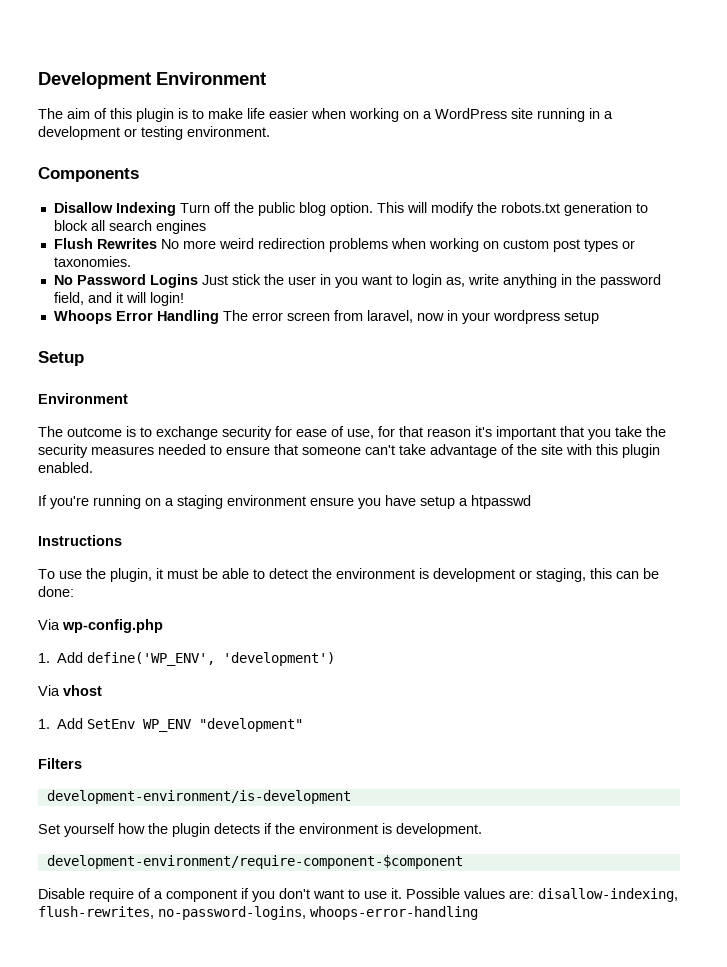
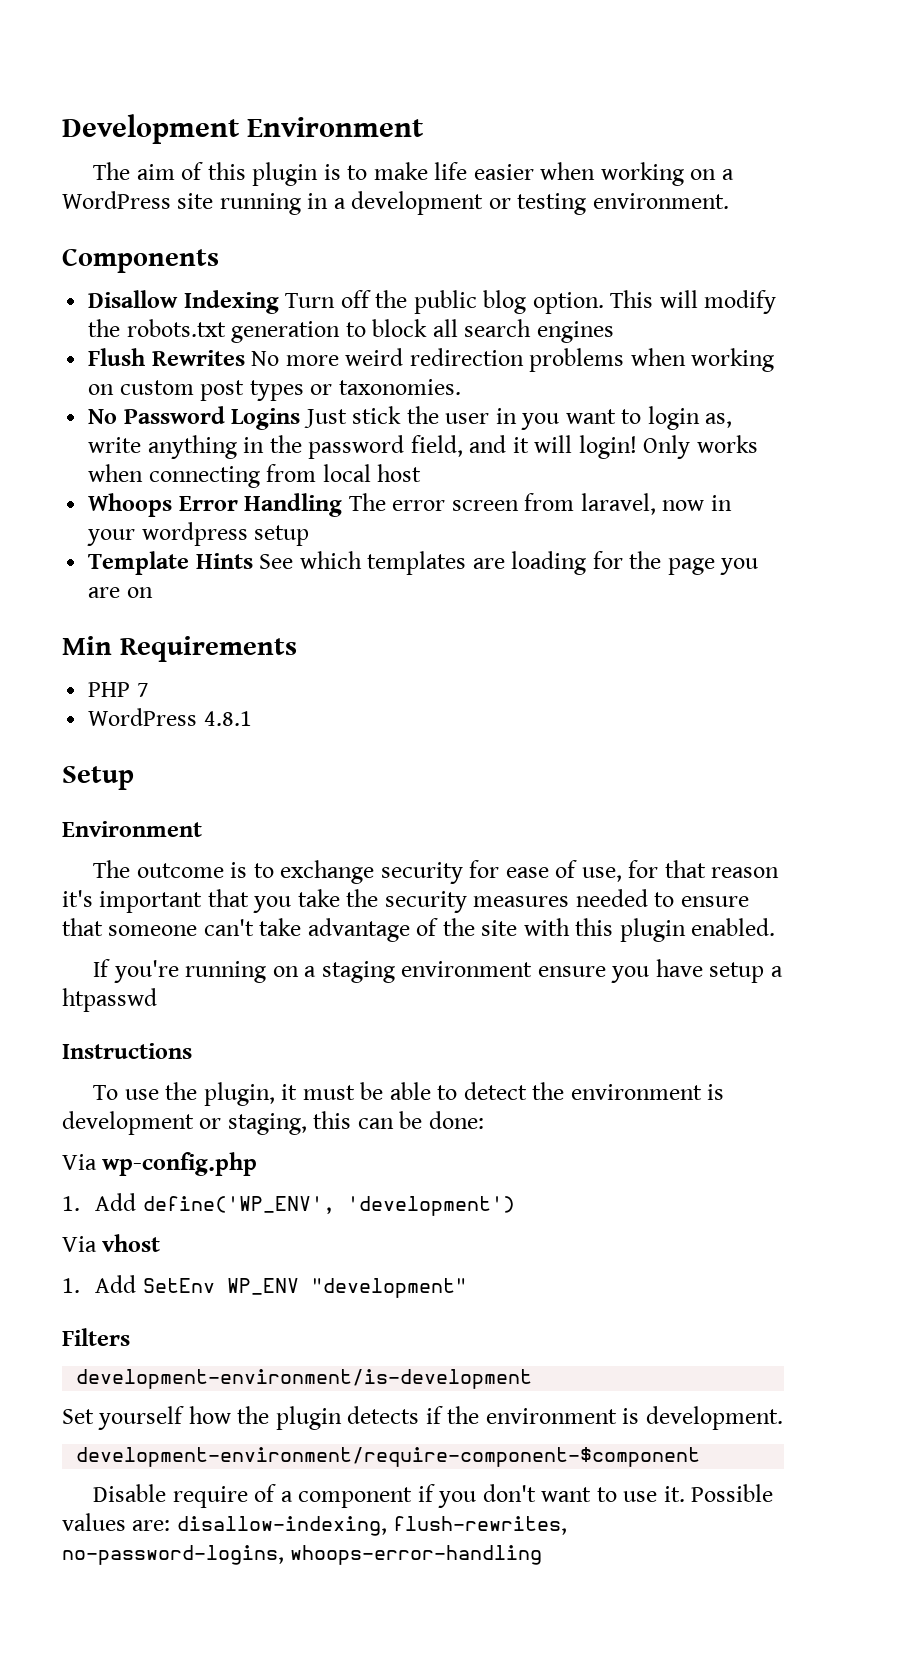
(184, 299) none -> [643,435,758,459] [88,464,422,488] Only works when connecting from local host
(599, 317) none -> [88,551,759,575] [88,587,153,598] [62,636,297,662] [88,682,149,697] [88,708,252,726] // Template Hints See which templates are loading for the page you are on // Min Requirements // PHP 7 // WordPress 4.8.1

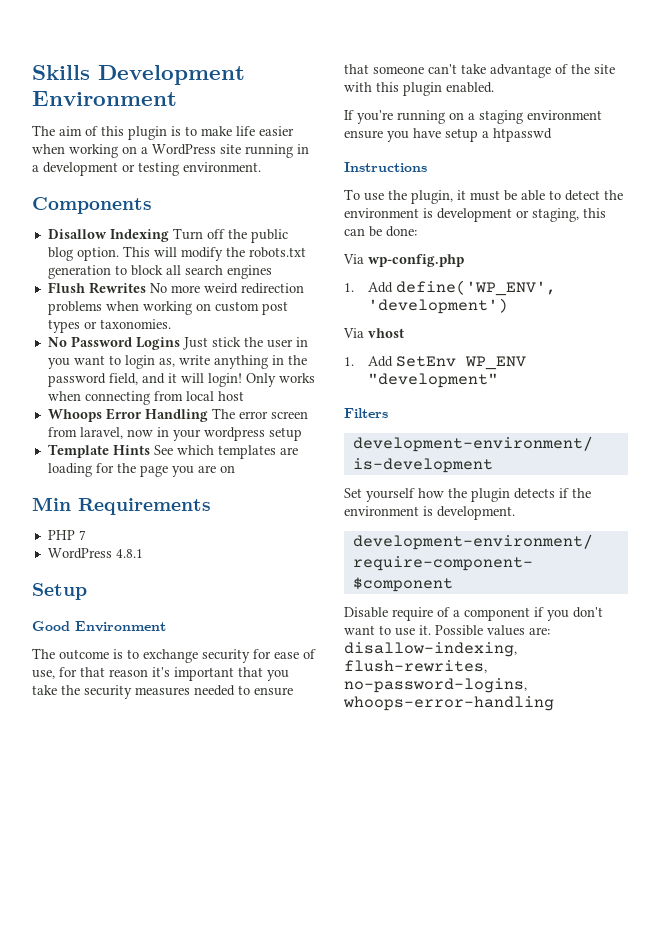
(62, 129) none -> [32,65,90,80] Skills
(134, 778) none -> [32,621,70,631] Good

